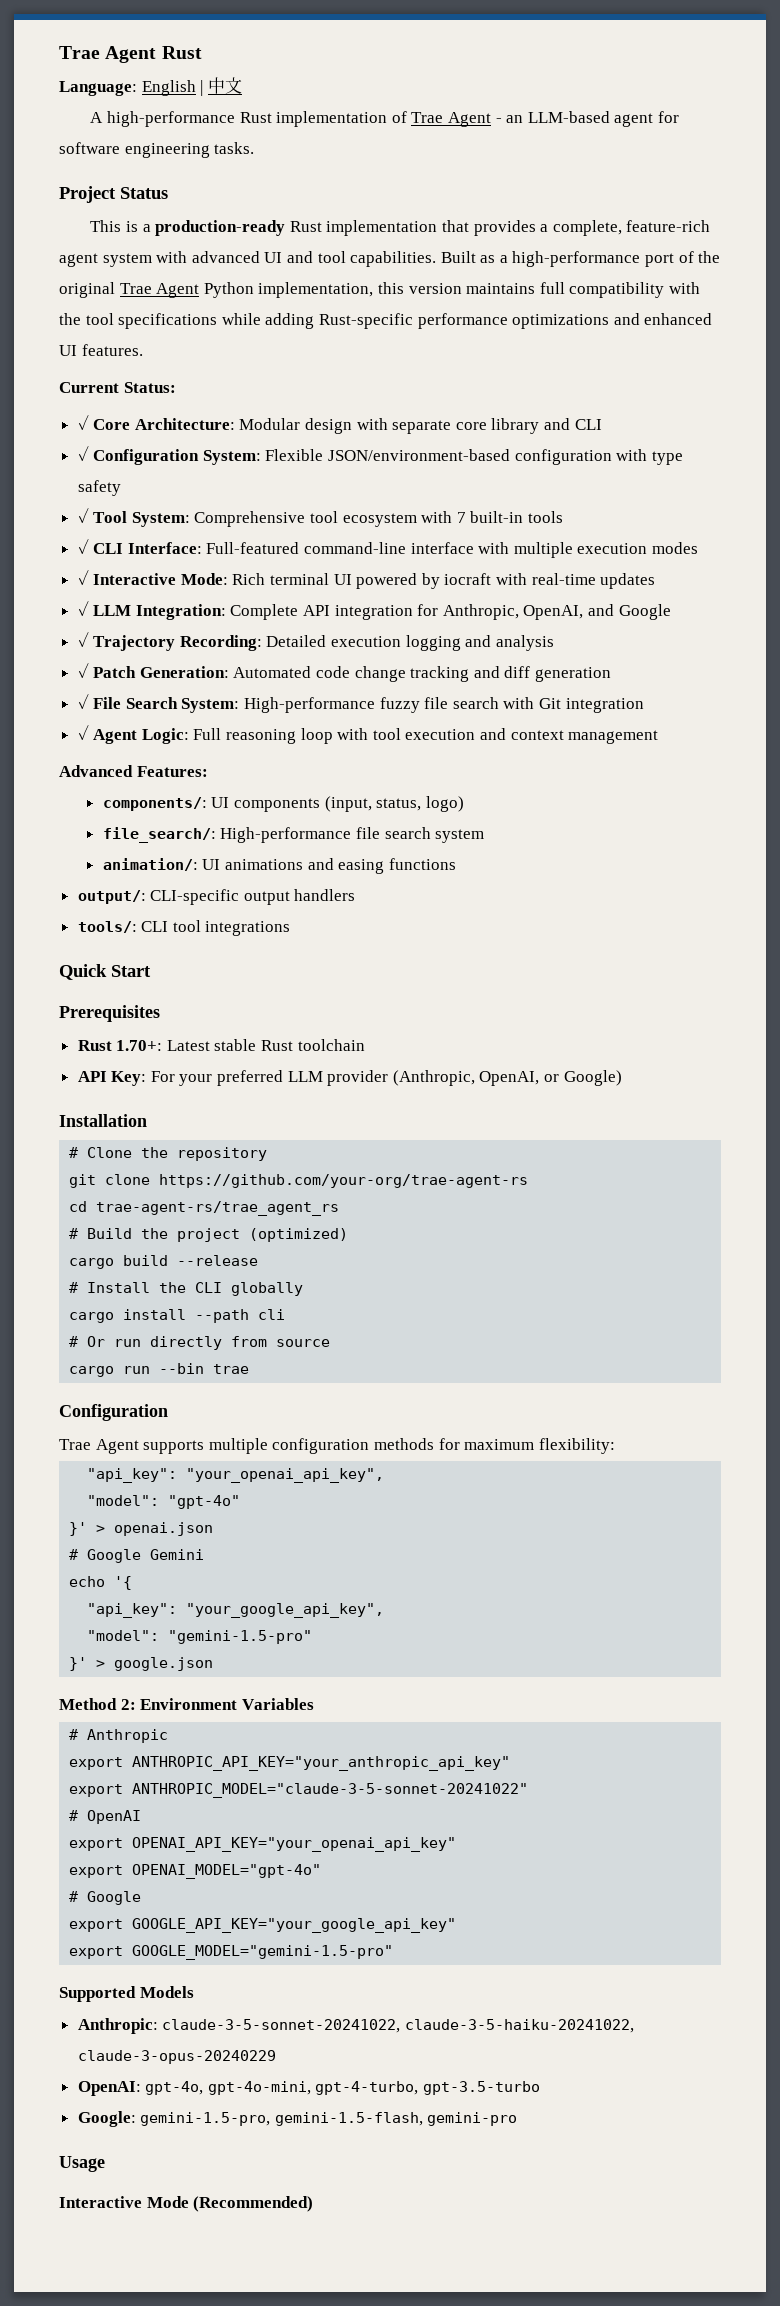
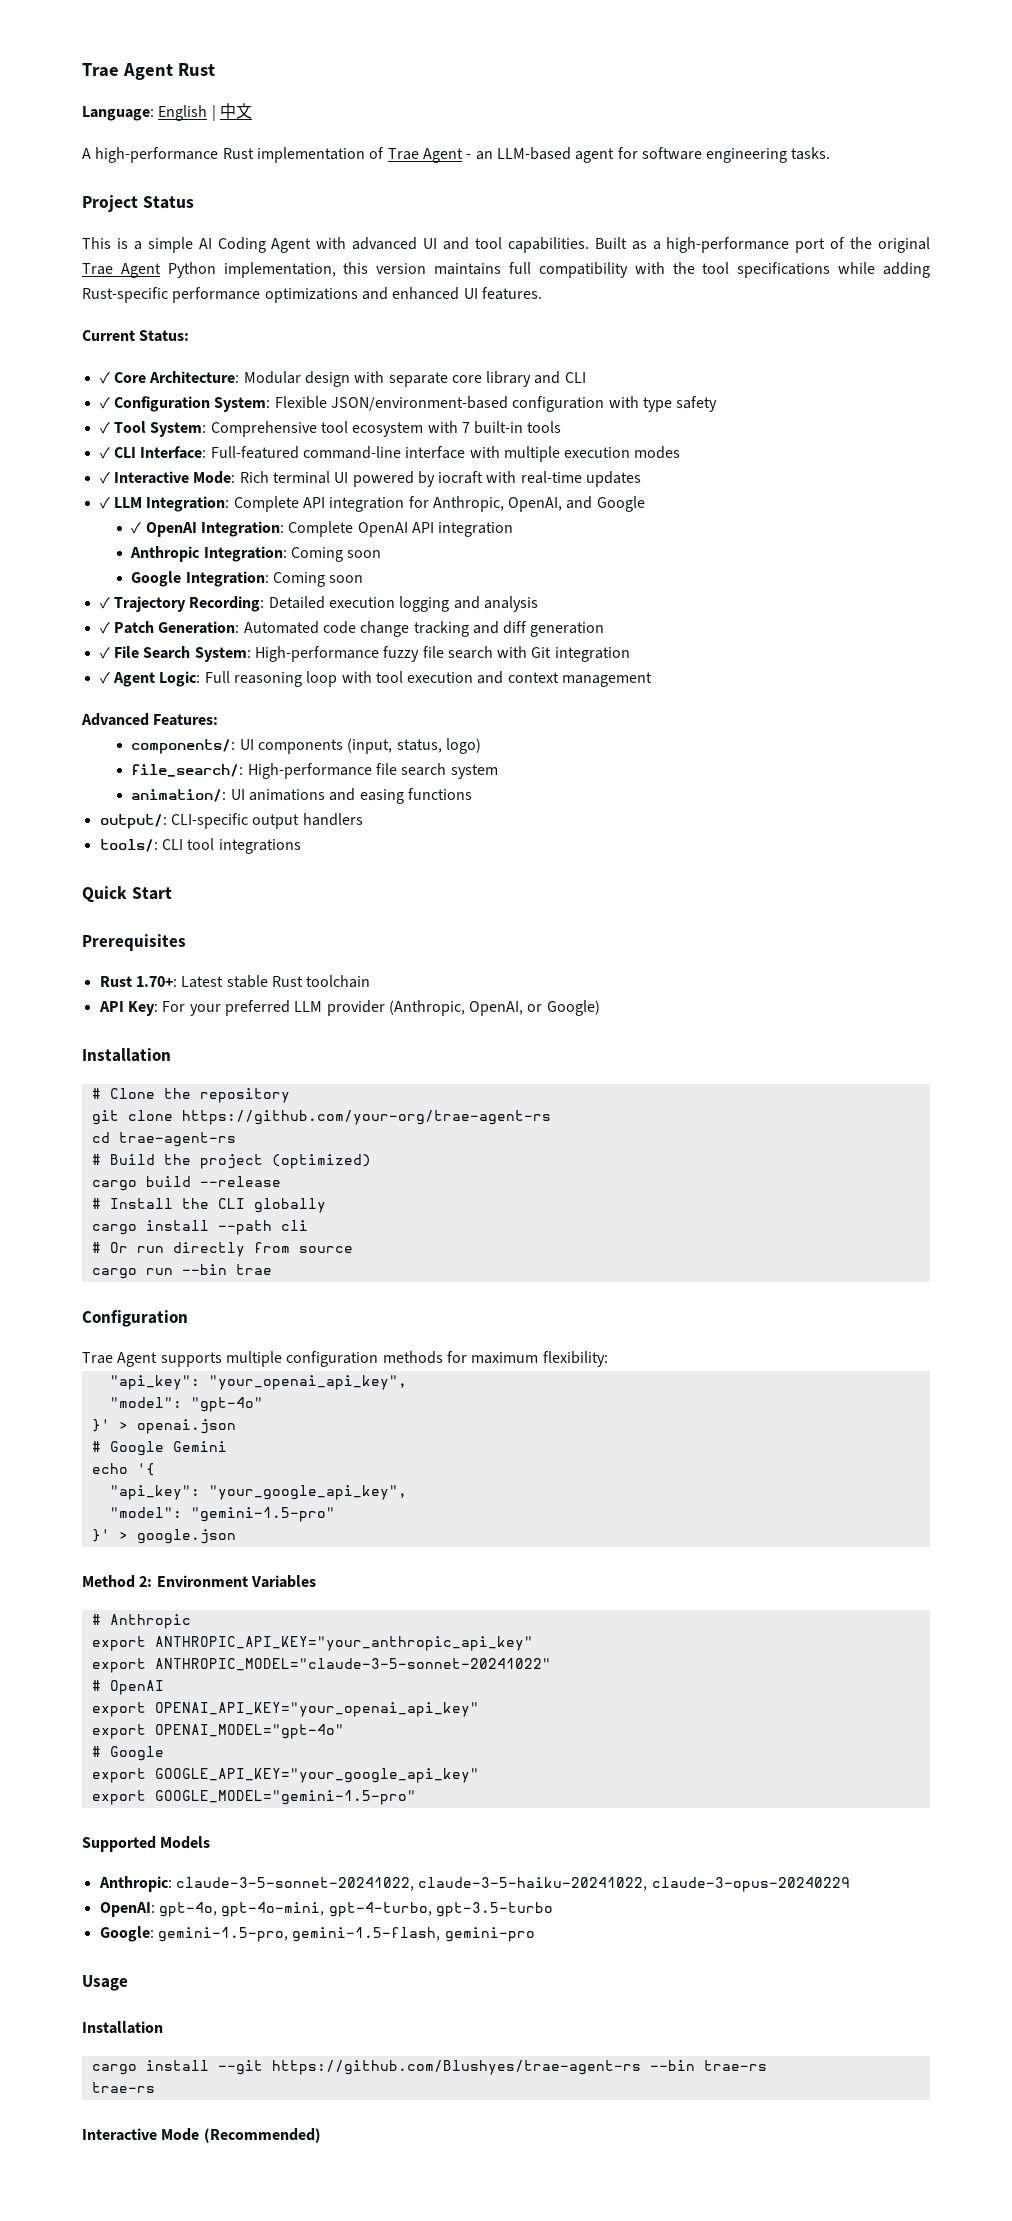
[155,220,711,236] [59,253,152,267] production-ready Rust implementation that provides a complete, feature-rich agent system -> [147,237,312,253] simple AI Coding Agent
(671, 612) none -> [131,521,514,537] [130,546,382,562] [131,571,364,587] // ✓ OpenAI Integration: Complete OpenAI API integration // Anthropic Integration: Coming soon // Google Integration: Coming soon
[96,1201,340,1216] trae-agent-rs/trae_agent_rs -> [118,1132,236,1147] trae-agent-rs
(105, 2164) none -> [82,2021,163,2034] [91,2060,767,2075] [91,2082,155,2093] // Installation // cargo install --git https://github.com/Blushyes/trae-agent-rs --bin trae-rs // trae-rs

